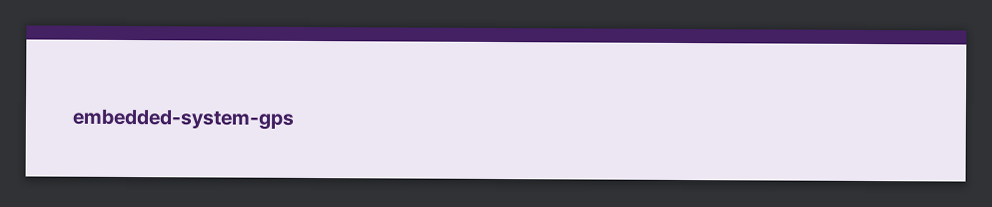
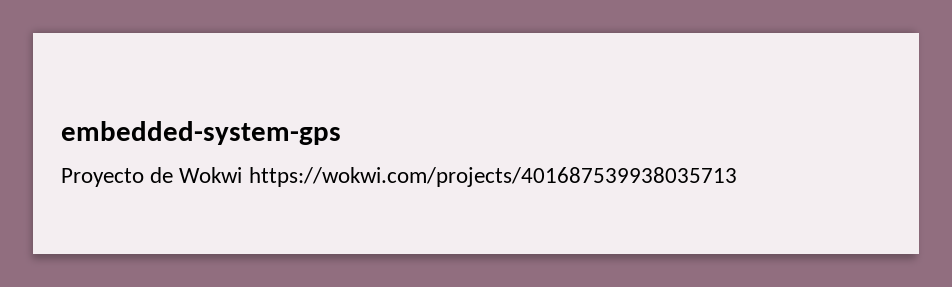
(294, 119) none -> [61,167,737,187] // Proyecto de Wokwi https://wokwi.com/projects/401687539938035713

